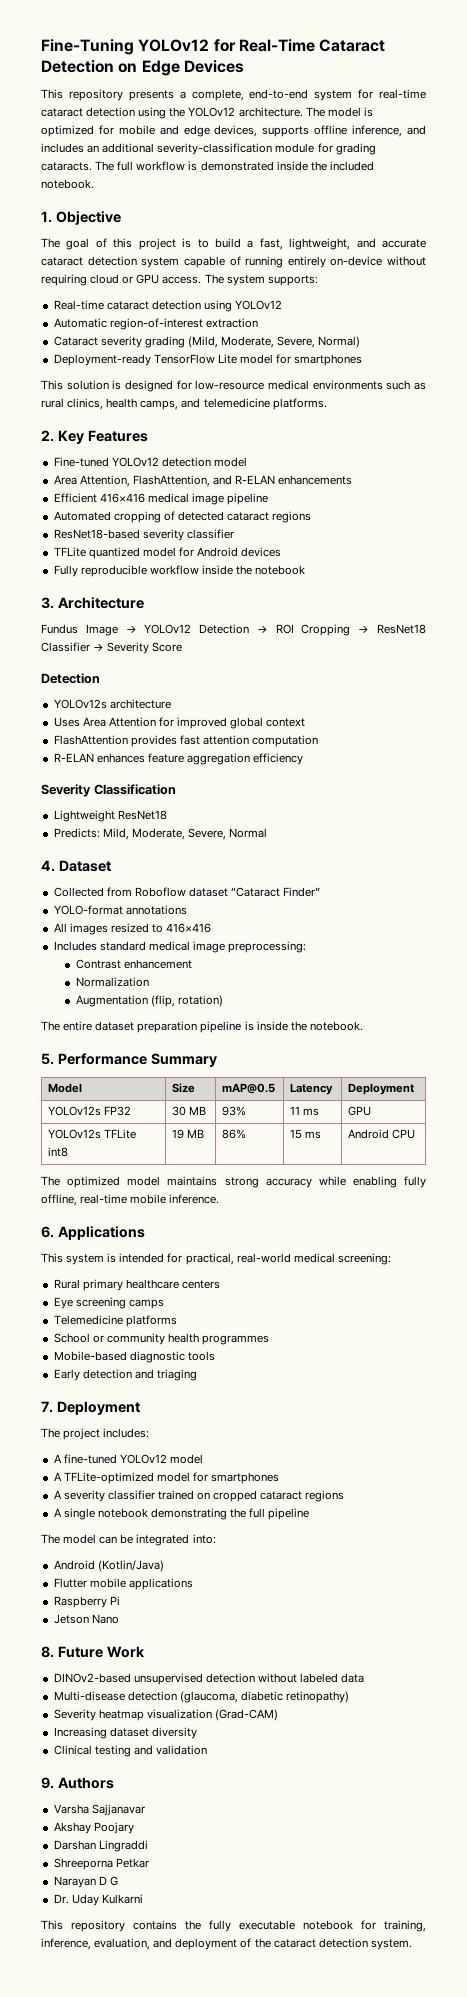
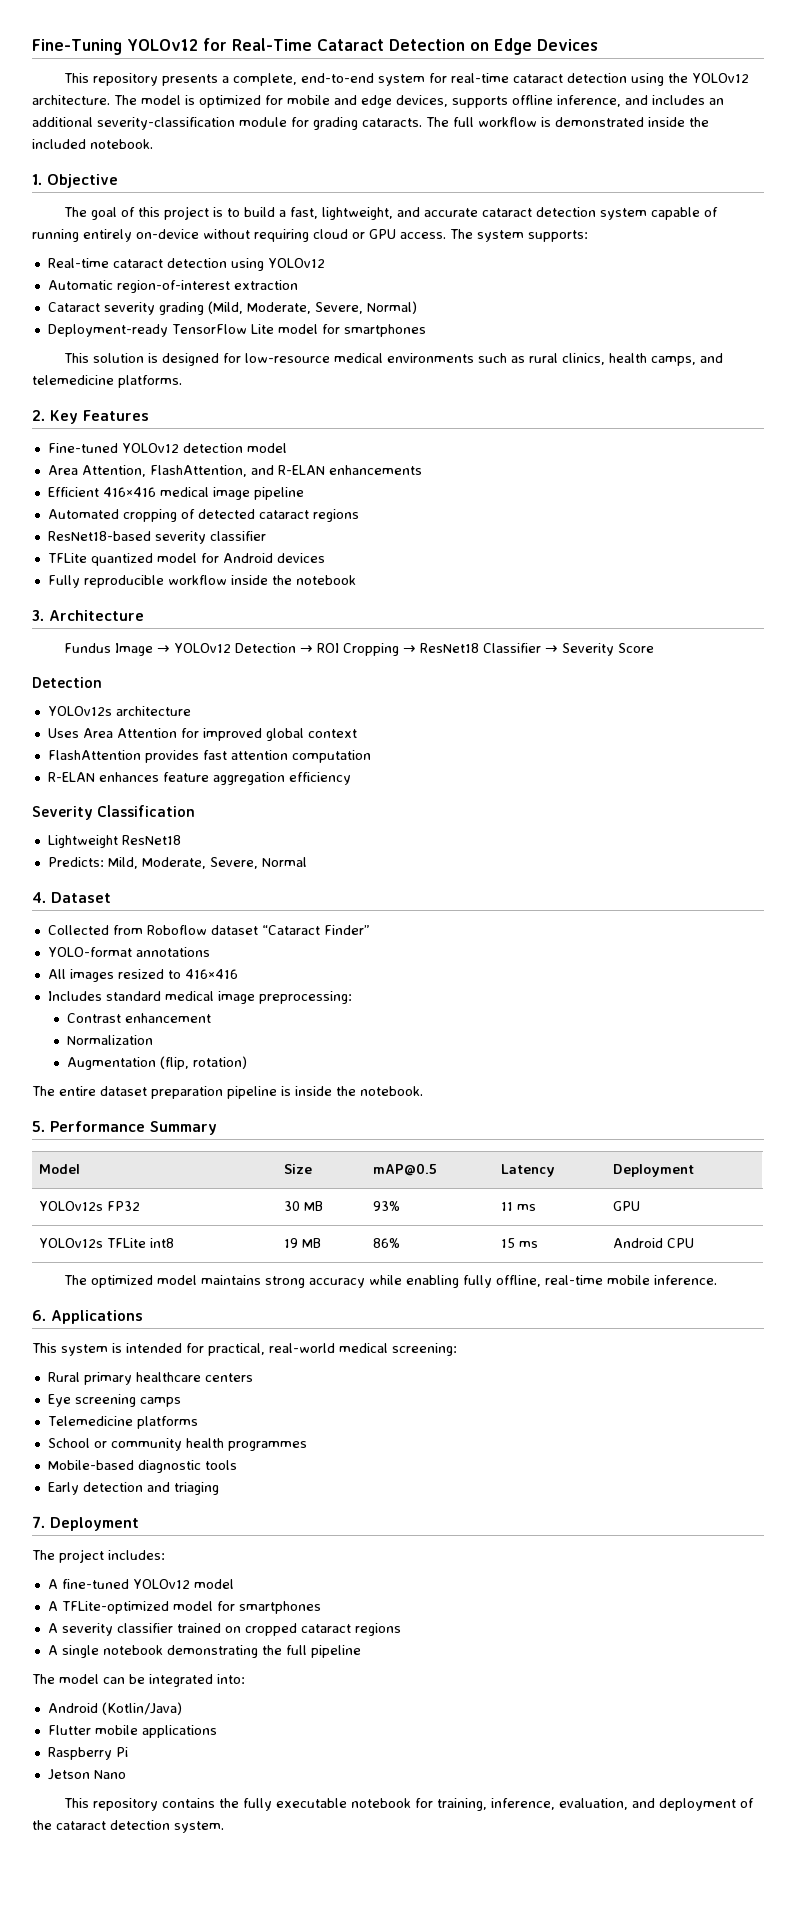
[41,1646,145,1658] [53,1673,365,1685] [53,1691,350,1703] [53,1709,278,1721] [53,1727,197,1739] [53,1745,207,1757] [41,1777,114,1789] [53,1804,145,1816] [53,1822,134,1834] [53,1840,148,1852] [53,1858,149,1870] [53,1876,118,1888] [53,1894,143,1906] // 8. Future Work // DINOv2-based unsupervised detection without labeled data // Multi-disease detection (glaucoma, diabetic retinopathy) // Severity heatmap visualization (Grad-CAM) // Increasing dataset diversity // Clinical testing and validation // 9. Authors // Varsha Sajjanavar // Akshay Poojary // Darshan Lingraddi // Shreeporna Petkar // Narayan D G // Dr. Uday Kulkarni -> (126, 1774) none

